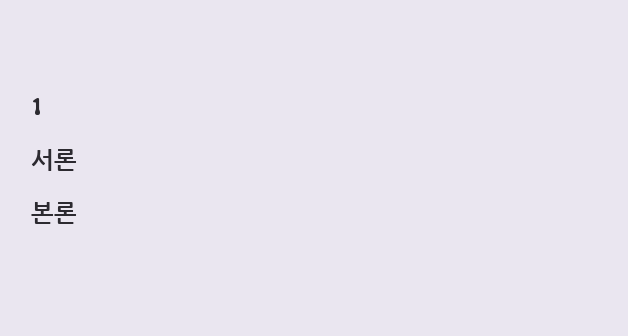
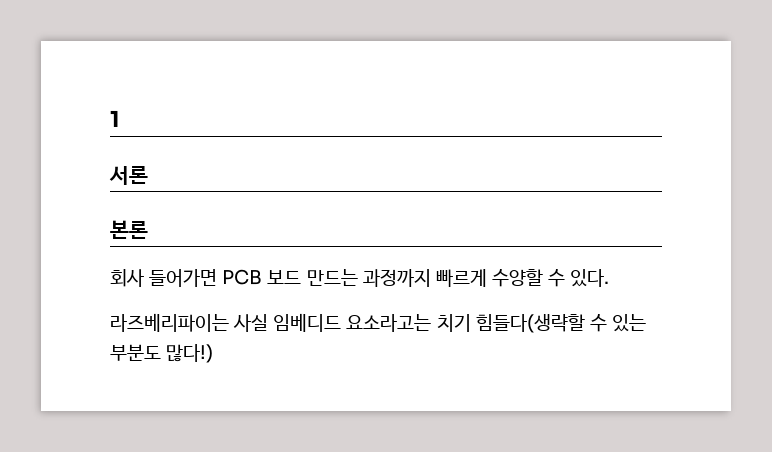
(77, 213) none -> [110,269,610,287] [110,313,646,333] [110,344,214,363] // 회사 들어가면 PCB 보드 만드는 과정까지 빠르게 수양할 수 있다. // 라즈베리파이는 사실 임베디드 요소라고는 치기 힘들다(생략할 수 있는 부분도 많다!)

